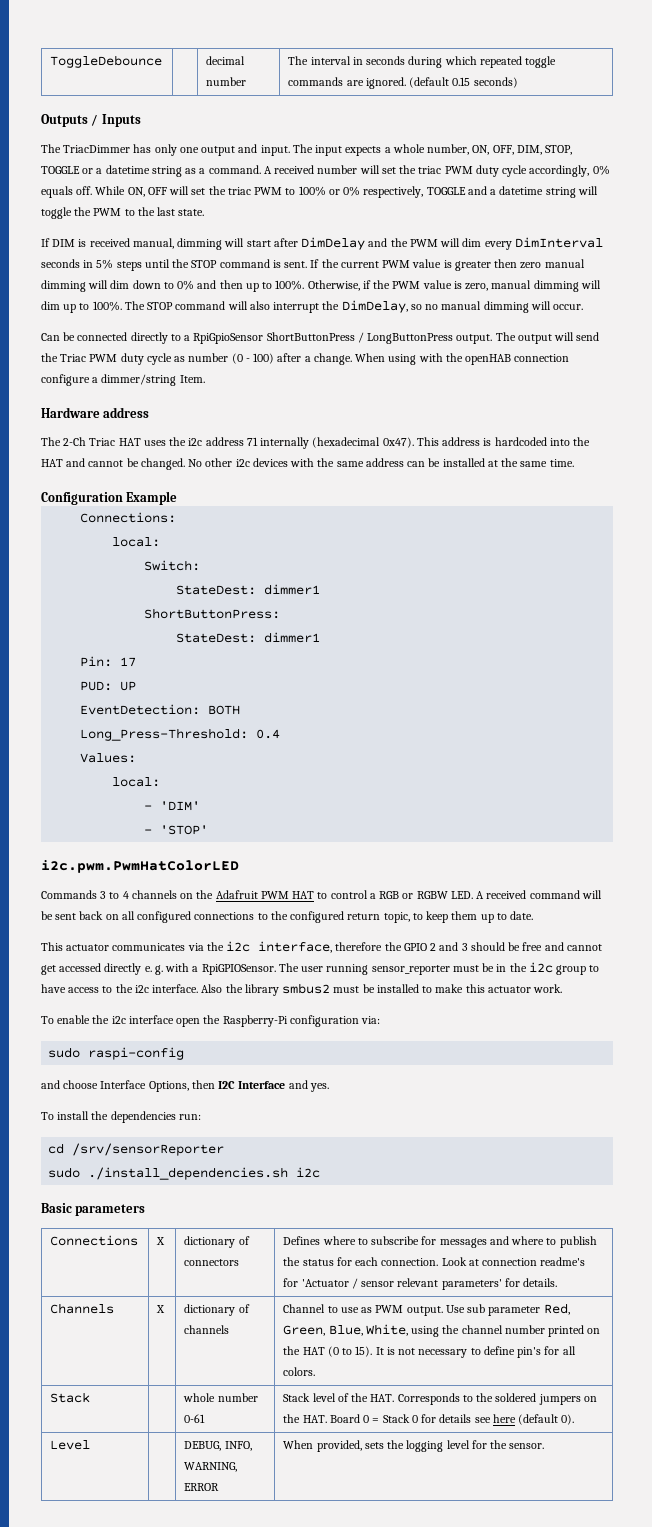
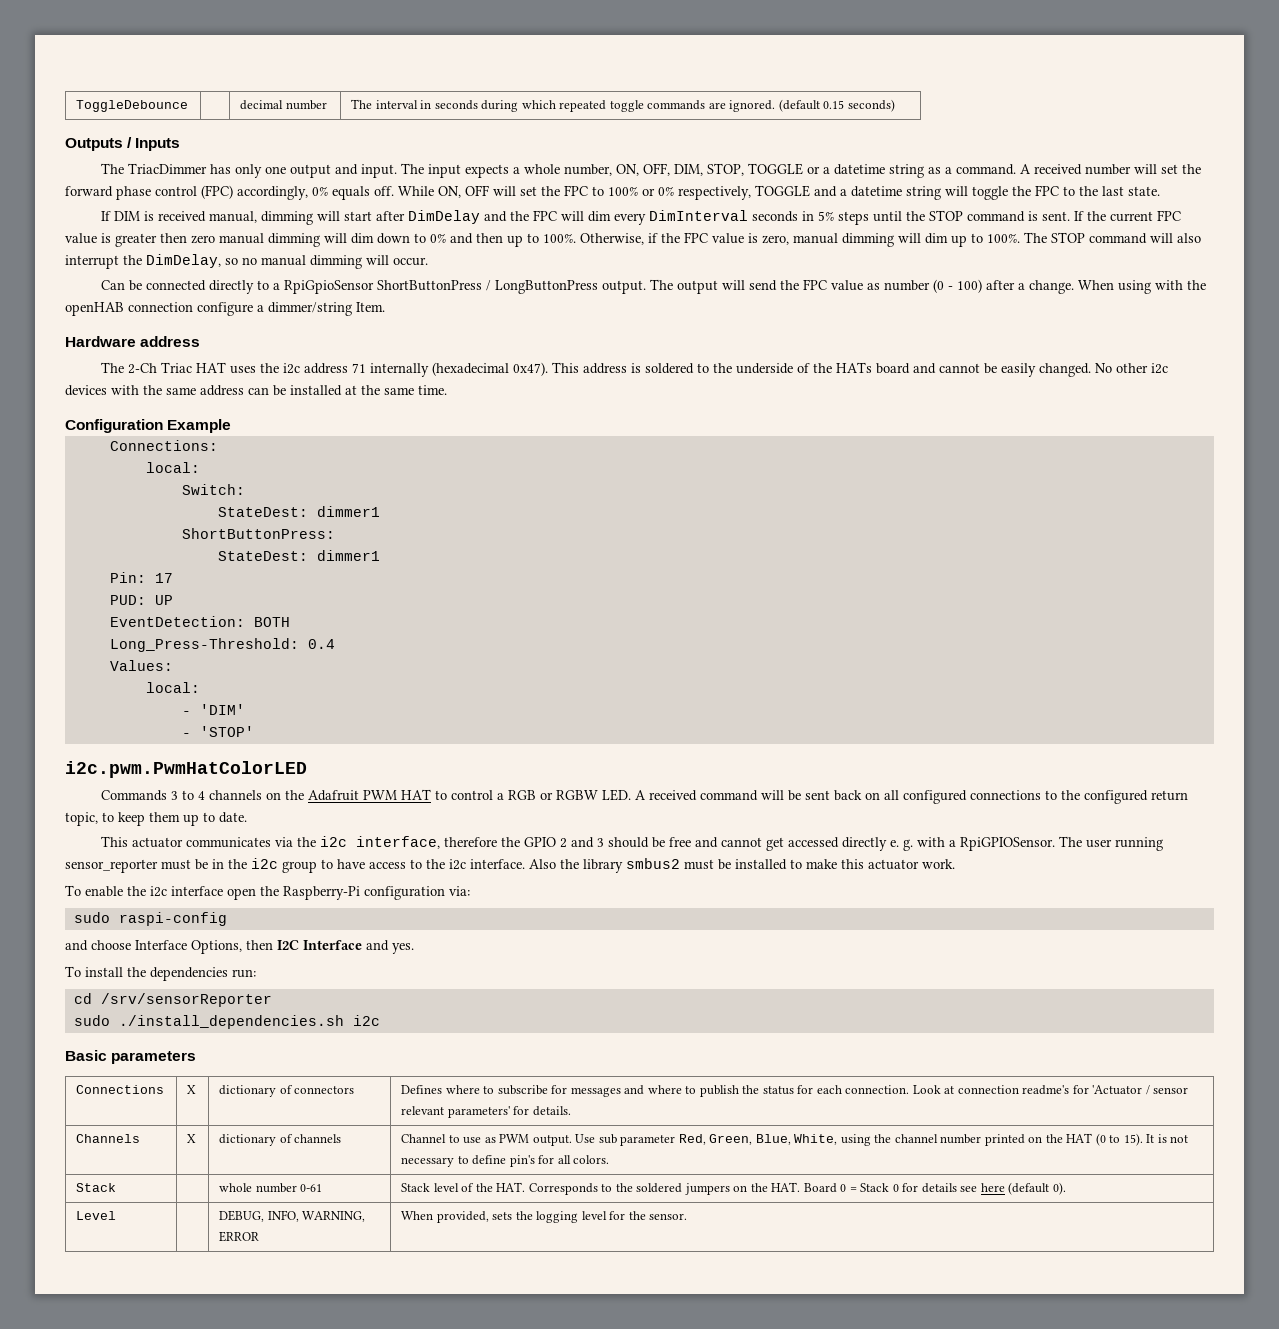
[418,165,528,177] triac PWM duty cycle -> [65,185,233,200] forward phase control (FPC)
[227,187,283,195] triac PWM -> [564,185,588,196] FPC
[93,208,122,216] PWM -> [1035,185,1059,196] FPC
[409,239,438,247] PWM -> [533,210,558,221] FPC
[382,260,411,268] PWM -> [1157,210,1182,221] FPC
[392,281,421,289] PWM -> [684,232,708,243] FPC
[60,353,172,365] Triac PWM duty cycle -> [803,279,864,291] FPC value
[494,437,591,446] [41,459,63,467] hardcoded into the HAT -> [645,362,911,374] soldered to the underside of the HATs board
(139, 462) none -> [1001,363,1037,377] easily

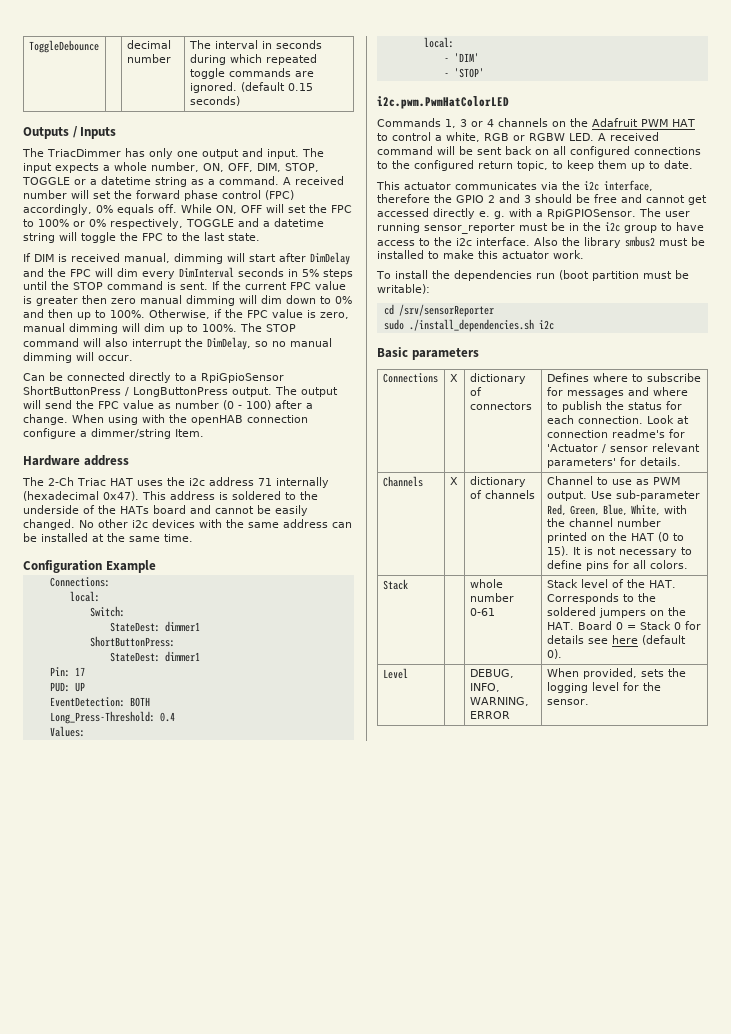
[171,790,195,800] 3 to -> [445,119,483,128] 1, 3 or
(505, 796) none -> [446,132,480,142] white,
[85,886,470,900] [73,912,227,926] [65,940,414,954] [65,966,256,981] enable the i2c interface open the Raspberry-Pi configuration via: // sudo raspi-config // and choose Interface Options, then I2C Interface and yes. // To install the dependencies run: -> [394,270,689,281] [377,284,430,294] install the dependencies run (boot partition must be writable):
[598,1134,676,1146] sub parameter -> [615,490,700,501] sub-parameter
[840,1134,871,1146] using -> [663,505,687,514] with
[509,1155,535,1167] pin's -> [585,561,609,571] pins

